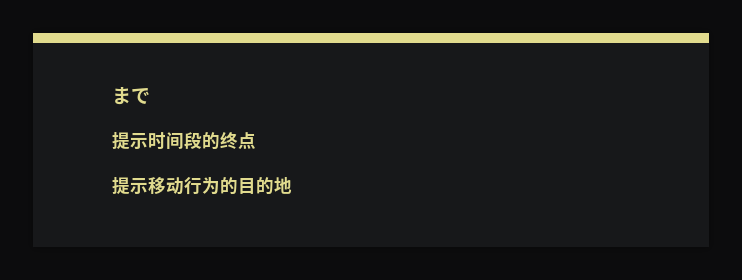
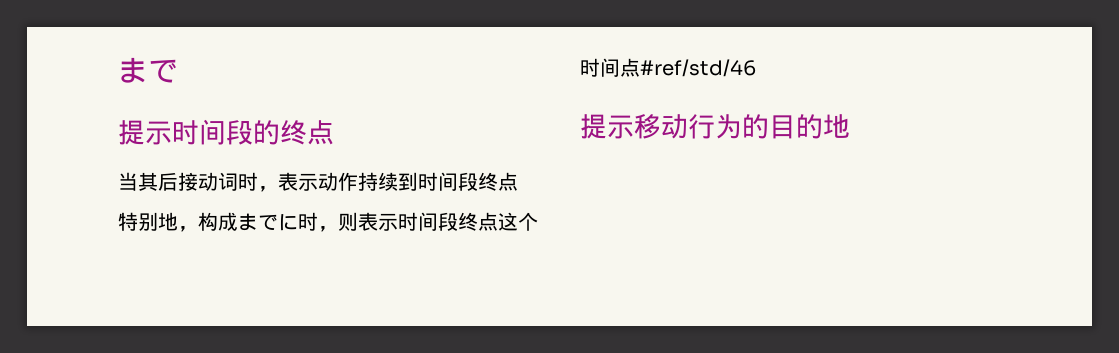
(256, 140) none -> [118,172,518,192] [118,212,538,232] [580,58,756,77] // 当其后接动词时，表示动作持续到时间段终点 // 特别地，构成までに时，则表示时间段终点这个时间点#ref/std/46

